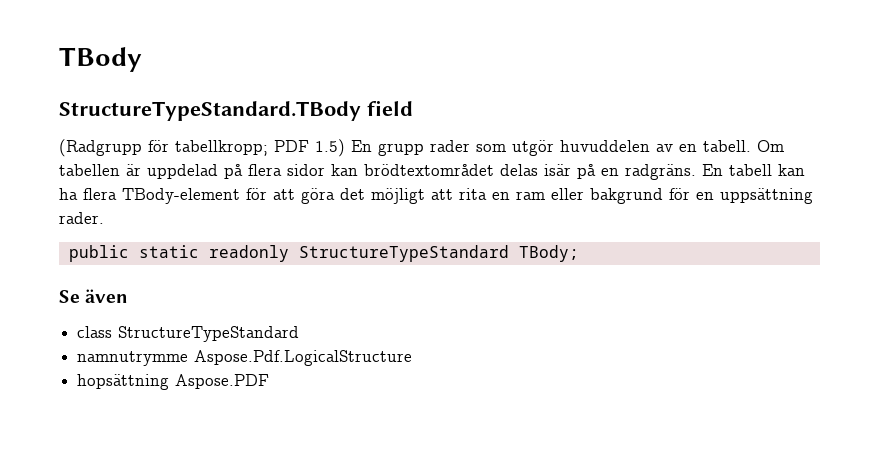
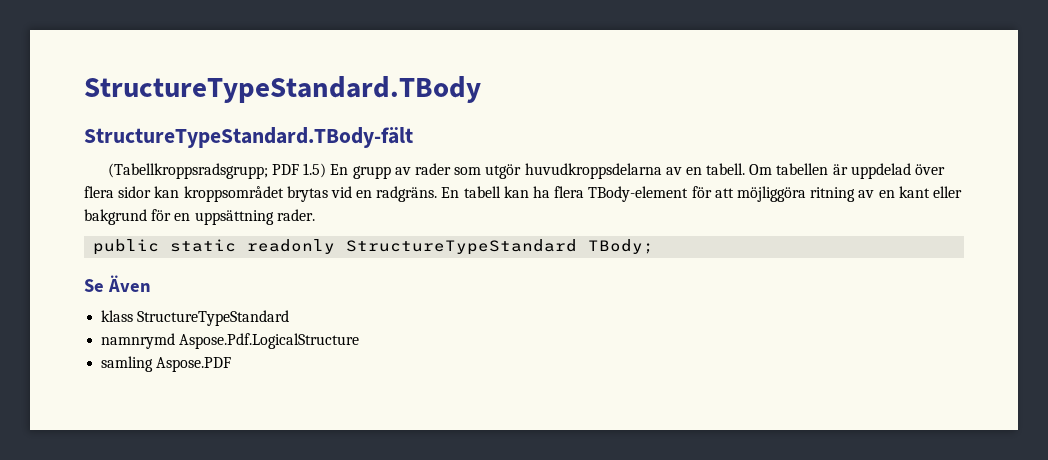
[59,47,142,72] [59,100,413,121] [59,139,268,157] TBody // StructureTypeStandard.TBody field // (Radgrupp för tabellkropp; -> [84,76,481,103] [84,127,413,148] [107,163,268,179] StructureTypeStandard.TBody // StructureTypeStandard.TBody-fält // (Tabellkroppsradsgrupp;
(424, 149) none -> [394,167,411,175] av
[560,140,650,152] huvuddelen -> [524,163,662,179] huvudkroppsdelarna
[224,164,243,179] på -> [915,164,946,175] över
[364,164,596,179] brödtextområdet delas isär på -> [183,186,352,202] kroppsområdet brytas vid
[301,188,545,204] göra det möjligt att rita en ram -> [736,186,930,202] möjliggöra ritning av en kant
[85,289,129,303] [77,326,113,338] även // class -> [107,275,151,292] [101,310,134,322] Även // klass
[77,351,189,366] namnutrymme -> [101,333,176,349] namnrymd
[77,374,170,390] hopsättning -> [101,356,154,372] samling

